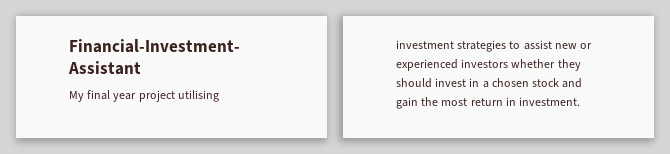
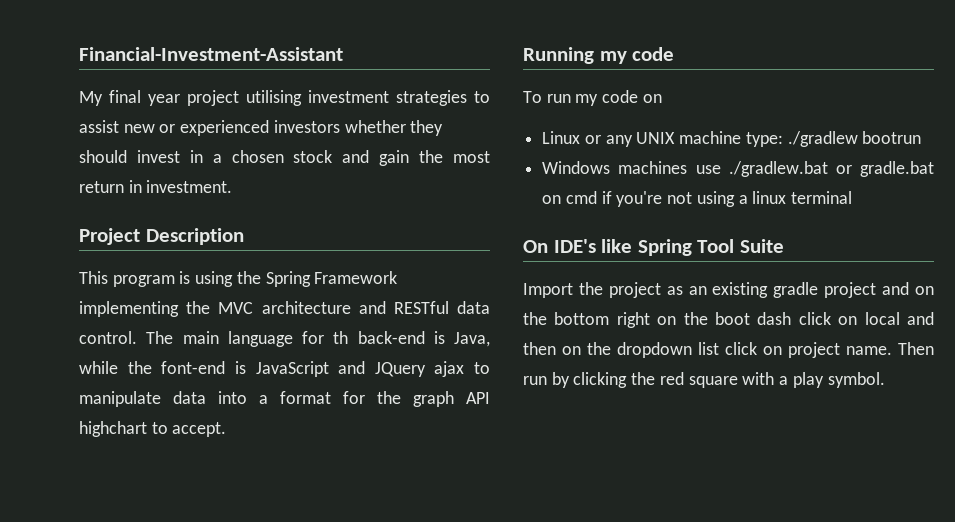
(581, 101) none -> [79,228,244,245] [79,271,398,287] [79,301,491,317] [79,331,490,347] [79,361,490,377] [79,391,490,407] [79,421,227,437] [523,47,675,64] [523,90,662,106] [542,131,922,147] [542,161,934,177] [542,191,853,207] [523,239,784,256] [523,282,934,298] [523,312,934,328] [523,342,934,358] [523,372,885,388] // Project Description // This program is using the Spring Framework implementing the MVC architecture and RESTful data control. The main language for th back-end is Java, while the font-end is JavaScript and JQuery ajax to manipulate data into a format for the graph API highchart to accept. // Running my code // To run my code on // Linux or any UNIX machine type: ./gradlew bootrun // Windows machines use ./gradlew.bat or gradle.bat on cmd if you're not using a linux terminal // On IDE's like Spring Tool Suite // Import the project as an existing gradle project and on the bottom right on the boot dash click on local and then on the dropdown list click on project name. Then run by clicking the red square with a play symbol.

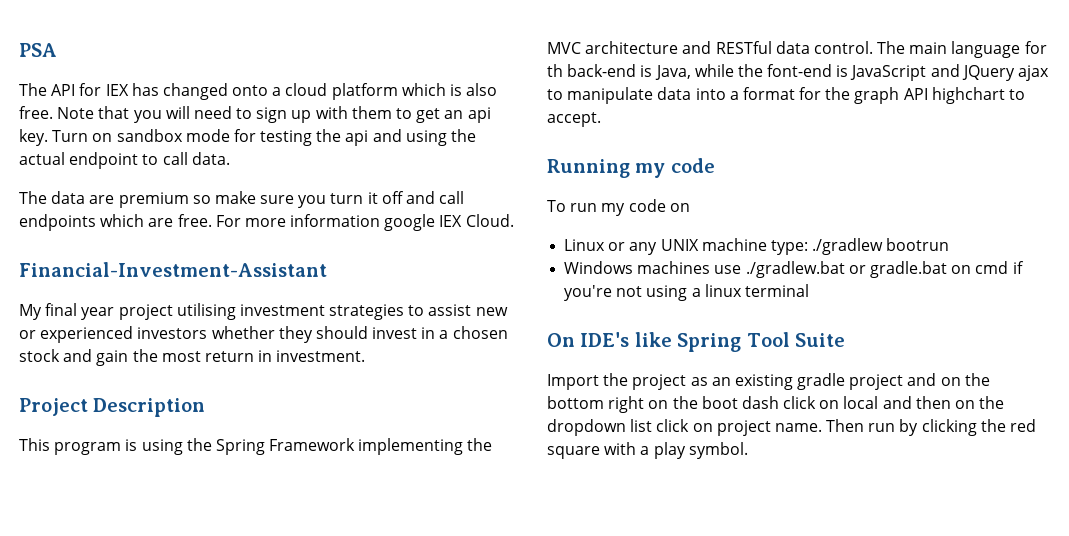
(79, 54) none -> [19,43,57,57] [19,83,498,100] [19,106,491,123] [19,129,477,146] [19,152,230,169] [19,191,465,208] [19,214,514,231] PSA // The API for IEX has changed onto a cloud platform which is also free. Note that you will need to sign up with them to get an api key. Turn on sandbox mode for testing the api and using the actual endpoint to call data. // The data are premium so make sure you turn it off and call endpoints which are free. For more information google IEX Cloud. //

